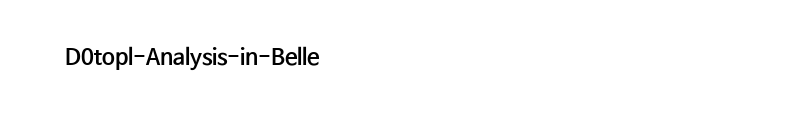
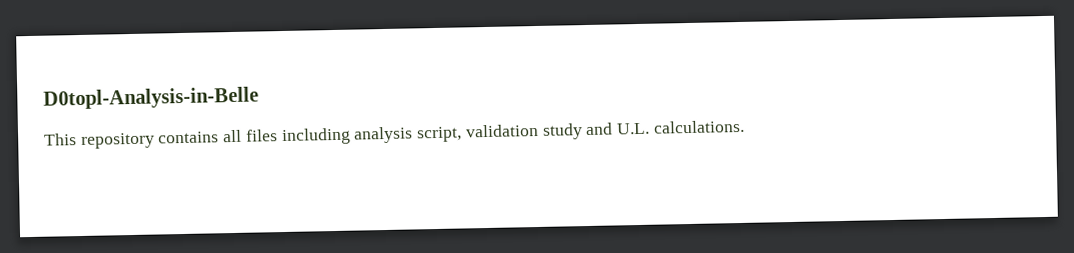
(320, 58) none -> [44,119,745,150] // This repository contains all files including analysis script, validation study and U.L. calculations.

